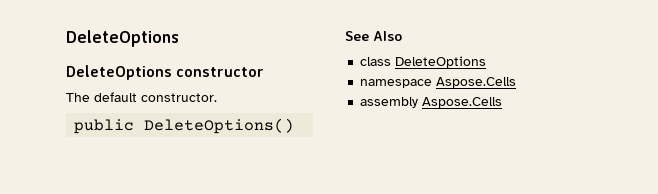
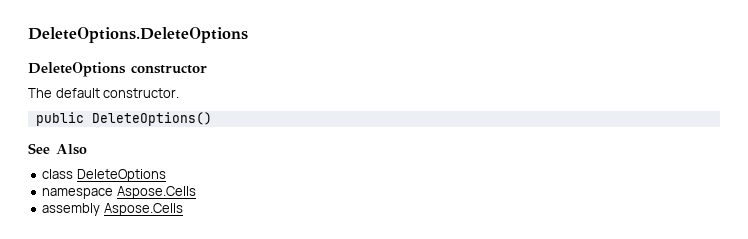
[66,30,179,47] DeleteOptions -> [28,27,248,43] DeleteOptions.DeleteOptions

